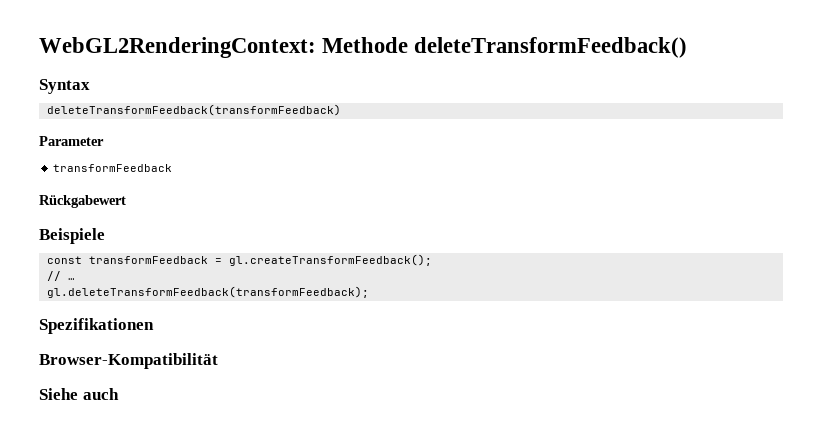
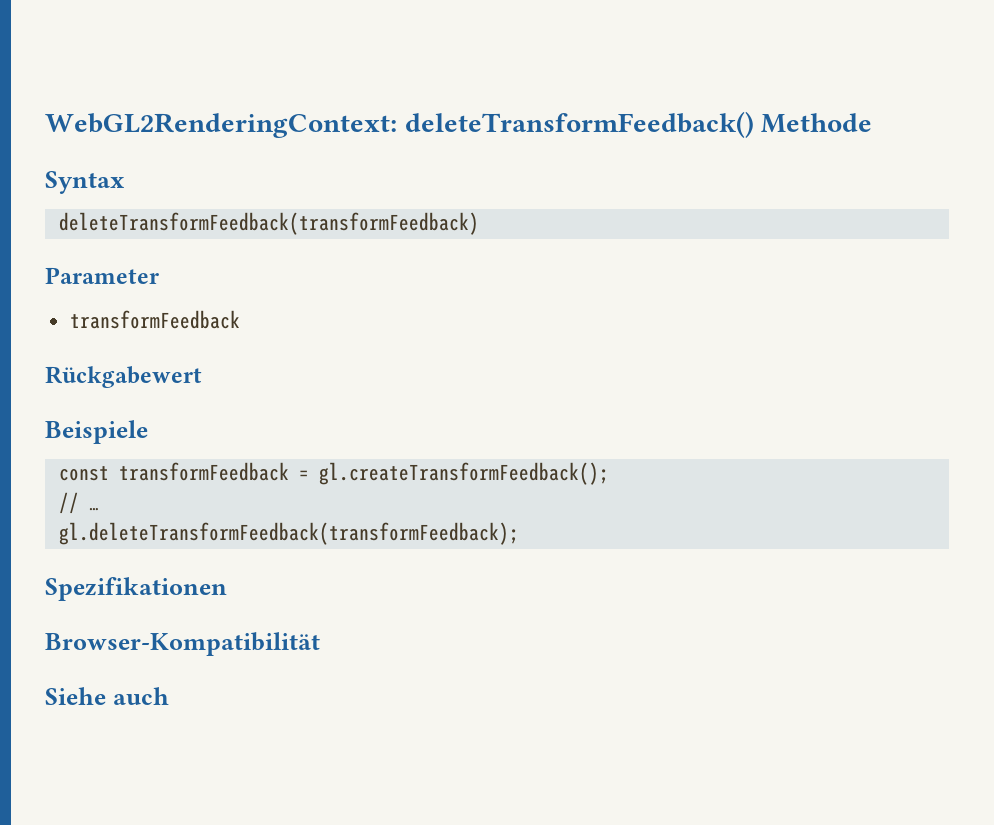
(316, 47) none -> [404,111,754,138] deleteTransformFeedback()
[414,37,688,58] deleteTransformFeedback() -> (873, 123) none

